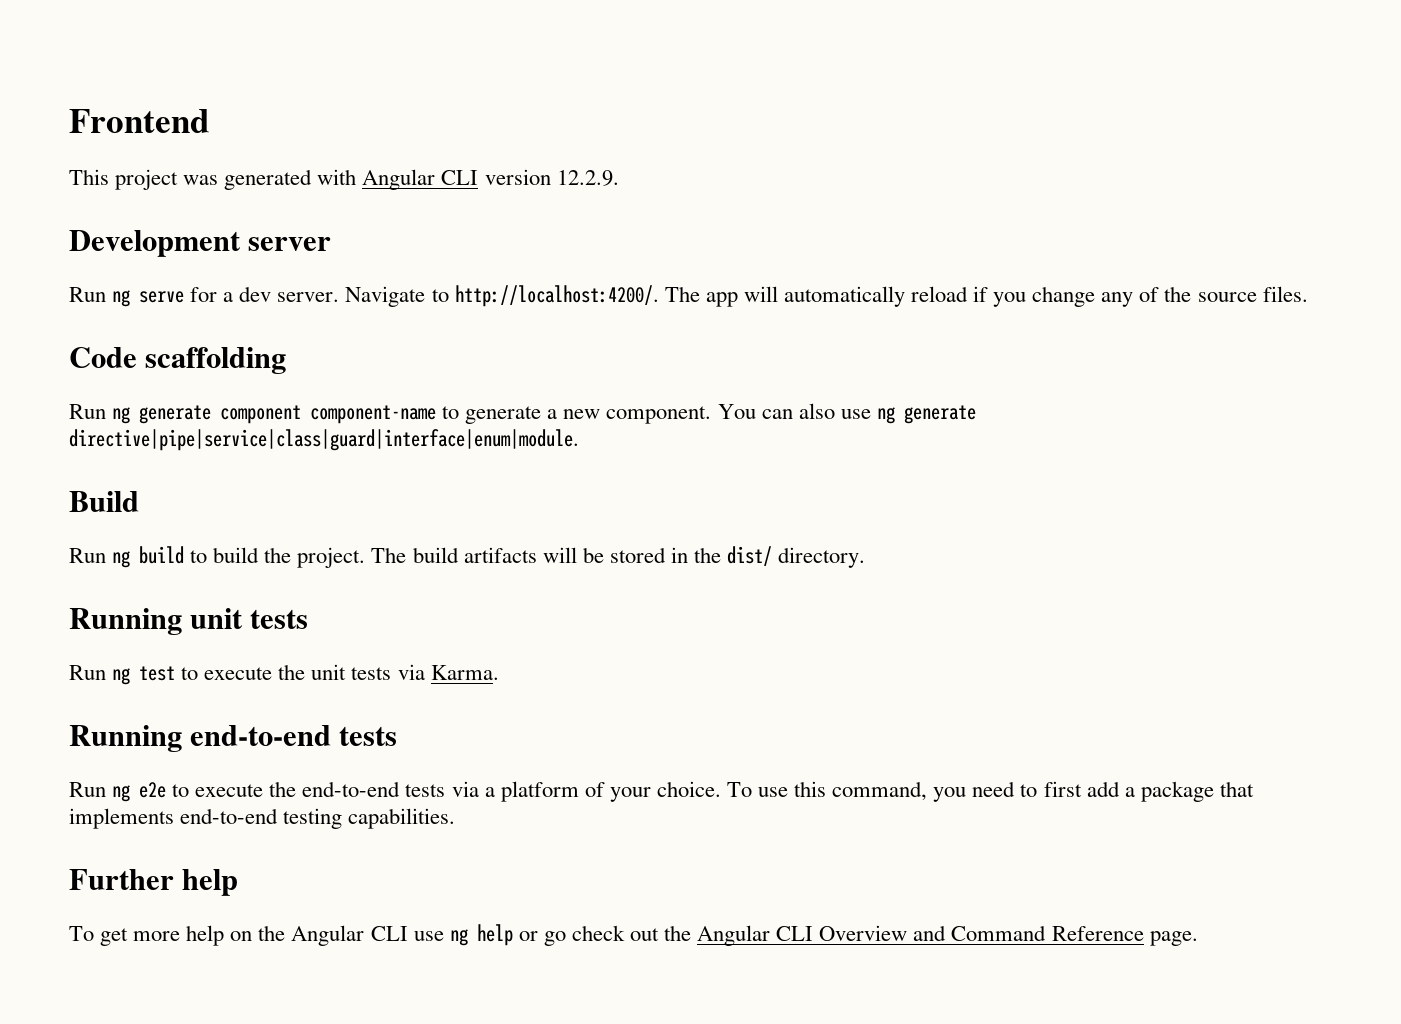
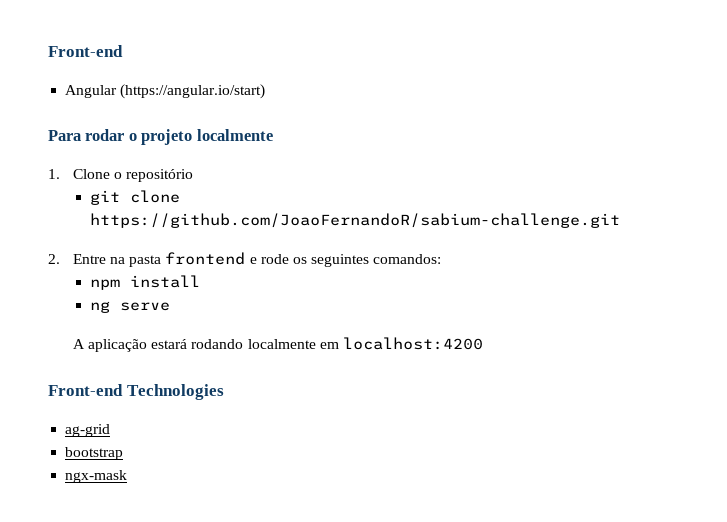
[69,109,209,133] [69,169,619,190] [69,230,332,257] [69,285,1308,307] [69,347,287,374] [69,403,976,424] [69,429,579,451] [69,491,139,512] [69,546,866,568] [69,608,309,635] [69,664,499,685] [69,725,398,752] [69,781,1254,802] [69,808,456,829] [69,869,239,896] [69,924,1198,946] Frontend // This project was generated with Angular CLI version 12.2.9. // Development server // Run ng serve for a dev server. Navigate to http://localhost:4200/. The app will automatically reload if you change any of the source files. // Code scaffolding // Run ng generate component component-name to generate a new component. You can also use ng generate directive|pipe|service|class|guard|interface|enum|module. // Build // Run ng build to build the project. The build artifacts will be stored in the dist/ directory. // Running unit tests // Run ng test to execute the unit tests via Karma. // Running end-to-end tests // Run ng e2e to execute the end-to-end tests via a platform of your choice. To use this command, you need to first add a package that implements end-to-end testing capabilities. // Further help // To get more help on the Angular CLI use ng help or go check out the Angular CLI Overview and Command Reference page. -> [48,45,123,57] [65,84,266,99] [48,129,273,145] [48,169,194,182] [89,190,180,205] [89,213,620,228] [48,252,442,267] [89,275,200,290] [89,301,170,313] [72,337,483,352] [48,384,224,400] [65,424,111,437] [65,447,124,460] [65,470,128,483] Front-end // Angular (https://angular.io/start) // Para rodar o projeto localmente // 1. Clone o repositório // git clone https://github.com/JoaoFernandoR/sabium-challenge.git // 2. Entre na pasta frontend e rode os seguintes comandos: // npm install // ng serve // A aplicação estará rodando localmente em localhost:4200 // Front-end Technologies // ag-grid // bootstrap // ngx-mask

